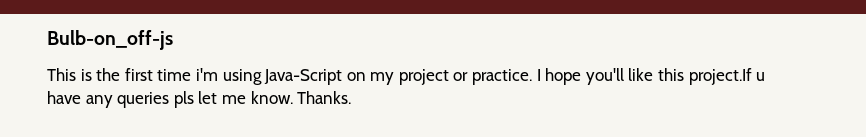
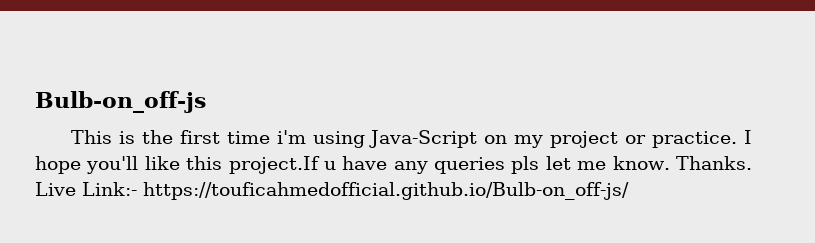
(352, 97) none -> [35,182,629,200] Live Link:- https://touficahmedofficial.github.io/Bulb-on_off-js/

